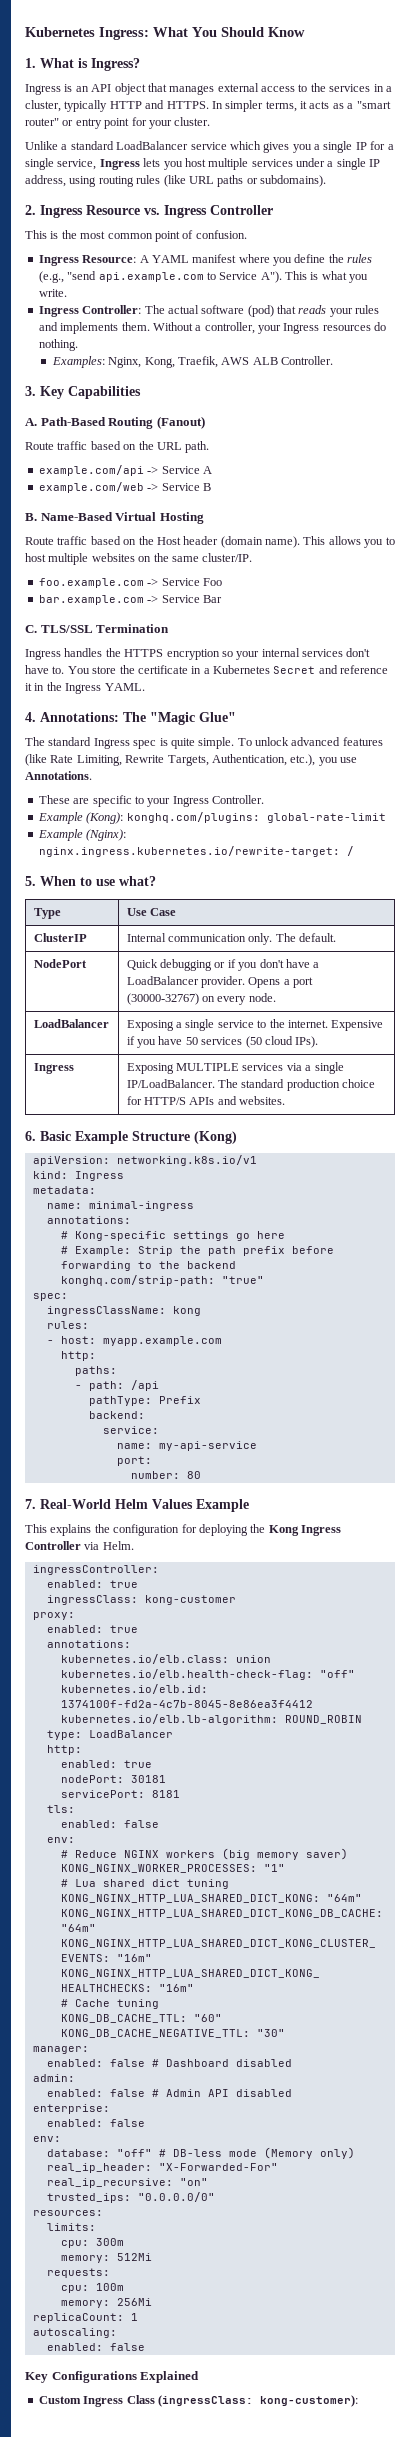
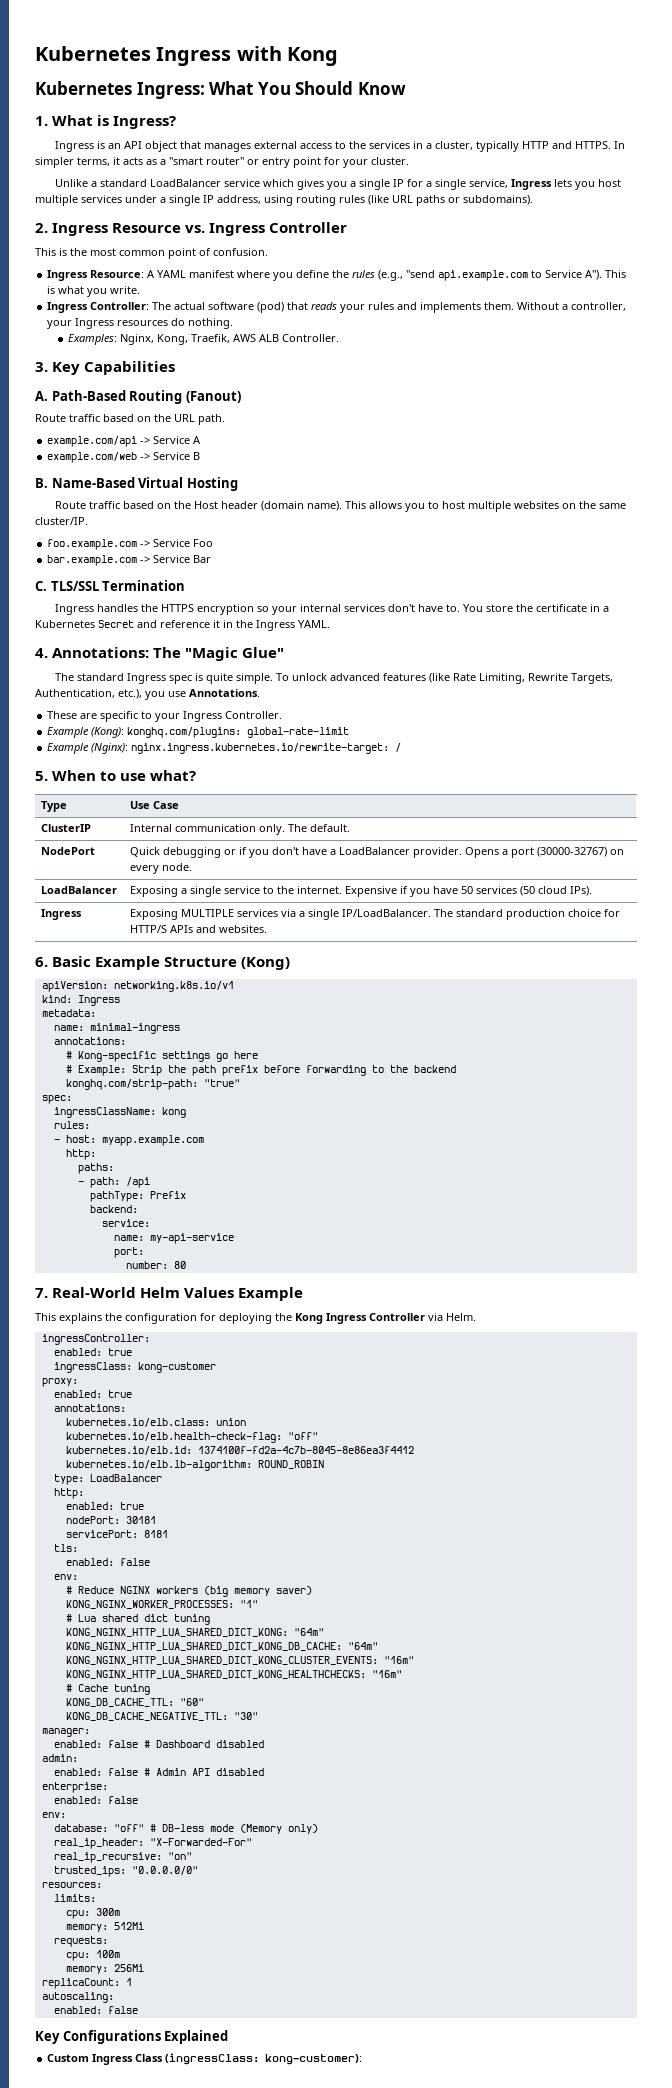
[25,27,95,37] Kubernetes -> [35,46,339,66] [35,81,132,95] Kubernetes Ingress with Kong // Kubernetes

